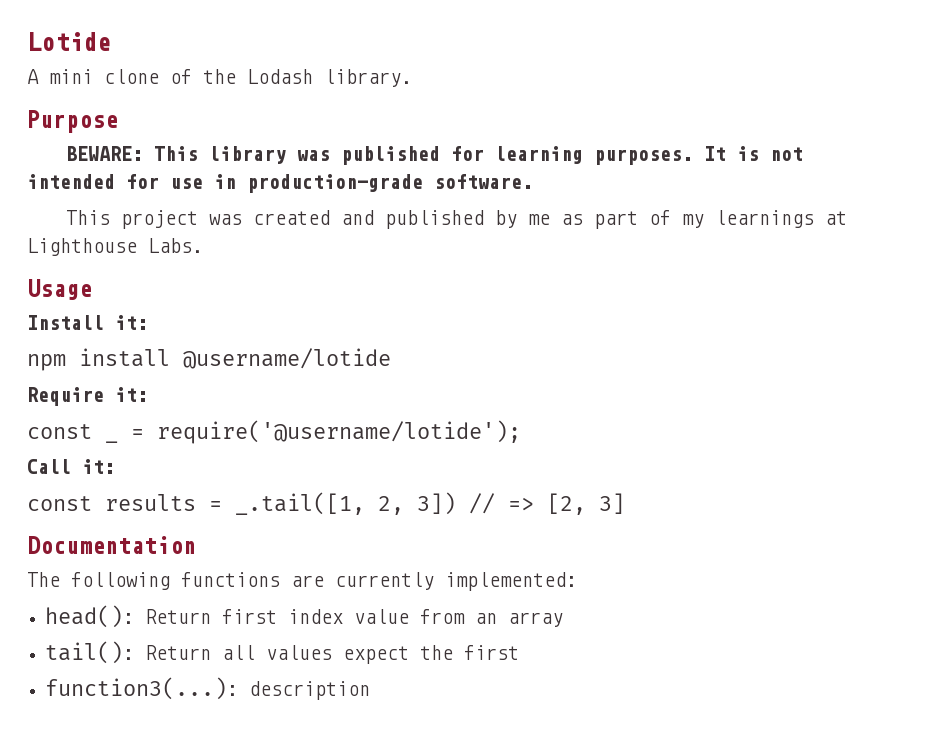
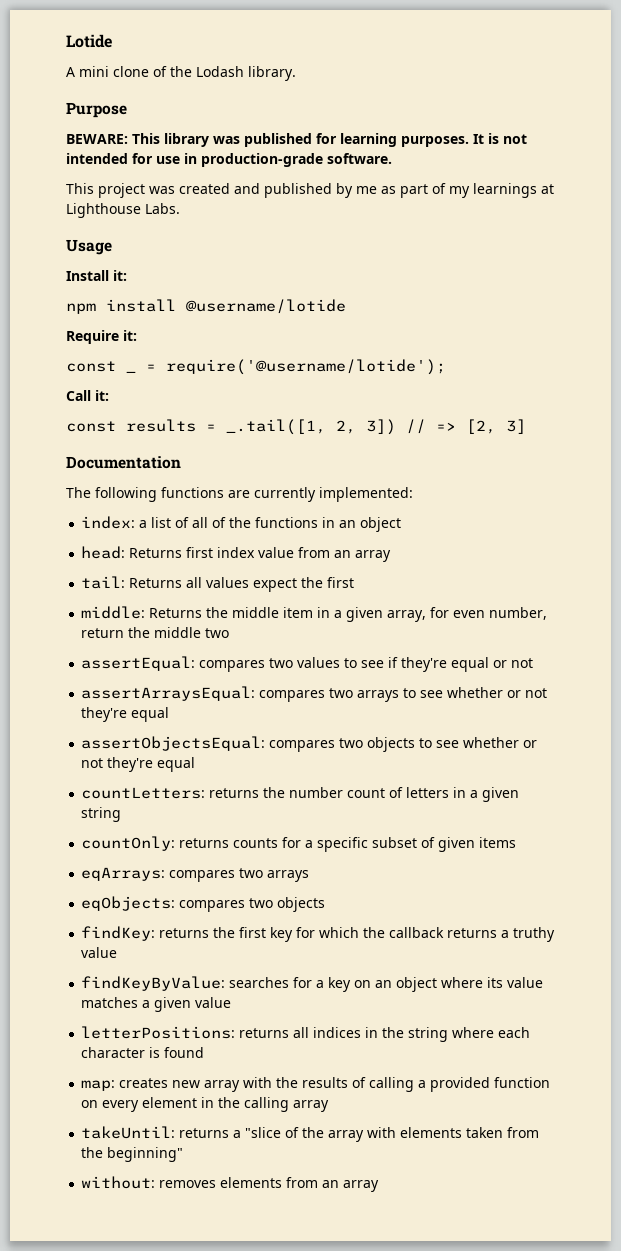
[45,605,212,628] head(): Return -> [81,516,402,532] [81,546,183,559] index: a list of all of the functions in an object // head: Returns
[45,641,212,664] tail(): Return -> [81,576,183,589] tail: Returns
[45,677,371,700] function3(...): description -> [81,606,548,622] [81,627,230,638] [81,656,534,672] [81,686,548,702] [81,707,170,722] [81,736,538,752] [81,757,196,772] [81,787,520,802] [81,807,122,822] [81,836,517,852] [81,867,310,882] [81,896,326,912] [81,926,556,942] [81,947,118,958] [81,976,544,992] [81,997,232,1012] [81,1026,531,1042] [81,1047,205,1058] [81,1077,551,1092] [81,1097,330,1112] [81,1126,540,1142] [81,1147,184,1162] [81,1176,380,1192] middle: Returns the middle item in a given array, for even number, return the middle two // assertEqual: compares two values to see if they're equal or not // assertArraysEqual: compares two arrays to see whether or not they're equal // assertObjectsEqual: compares two objects to see whether or not they're equal // countLetters: returns the number count of letters in a given string // countOnly: returns counts for a specific subset of given items // eqArrays: compares two arrays // eqObjects: compares two objects // findKey: returns the first key for which the callback returns a truthy value // findKeyByValue: searches for a key on an object where its value matches a given value // letterPositions: returns all indices in the string where each character is found // map: creates new array with the results of calling a provided function on every element in the calling array // takeUntil: returns a "slice of the array with elements taken from the beginning" // without: removes elements from an array

